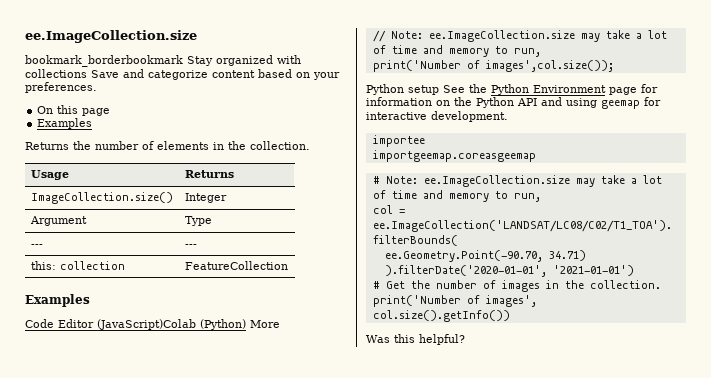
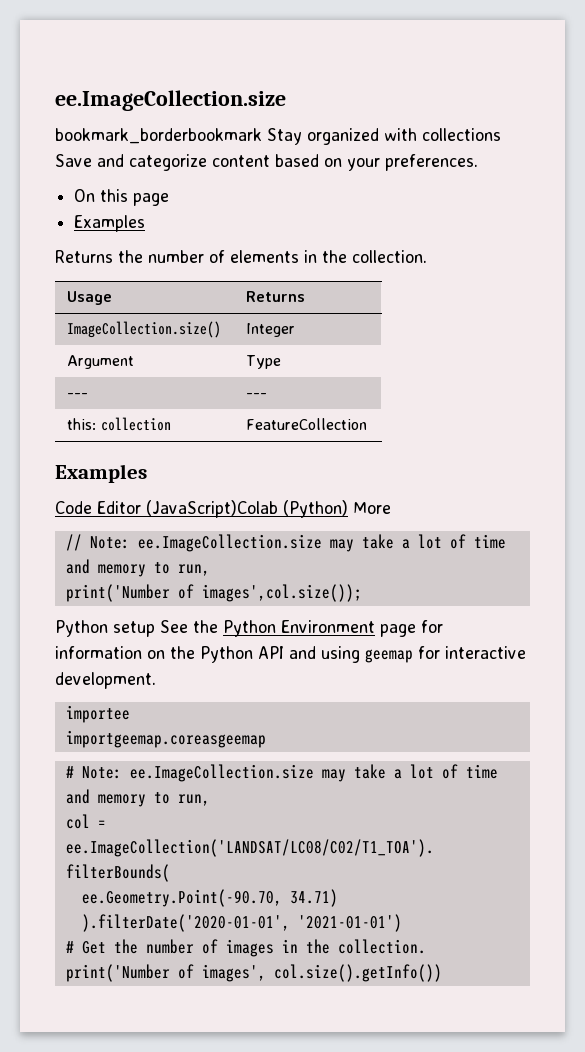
[366,334,465,345] // Was this helpful? -> (442, 973) none

